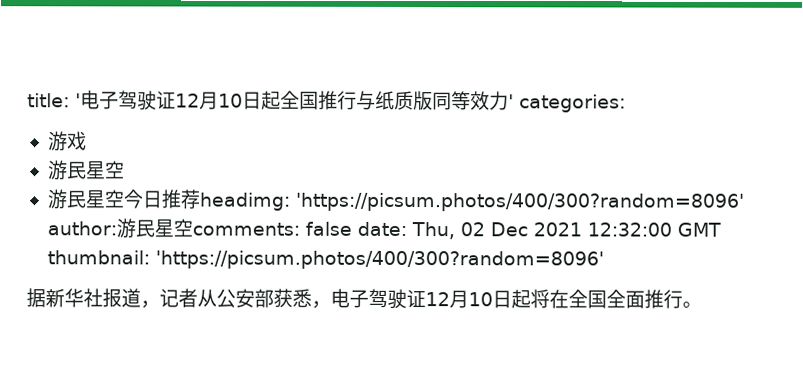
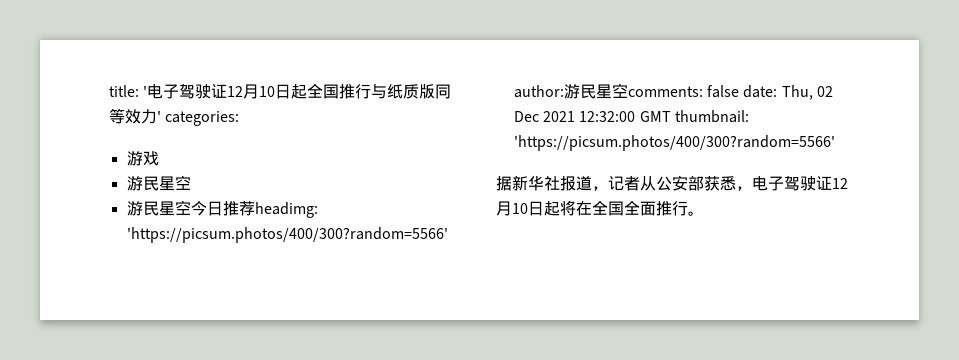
[294,192,744,212] 'https://picsum.photos/400/300?random=8096' -> [126,227,448,243] 'https://picsum.photos/400/300?random=5566'
[154,250,604,270] 'https://picsum.photos/400/300?random=8096' -> [513,135,835,151] 'https://picsum.photos/400/300?random=5566'

